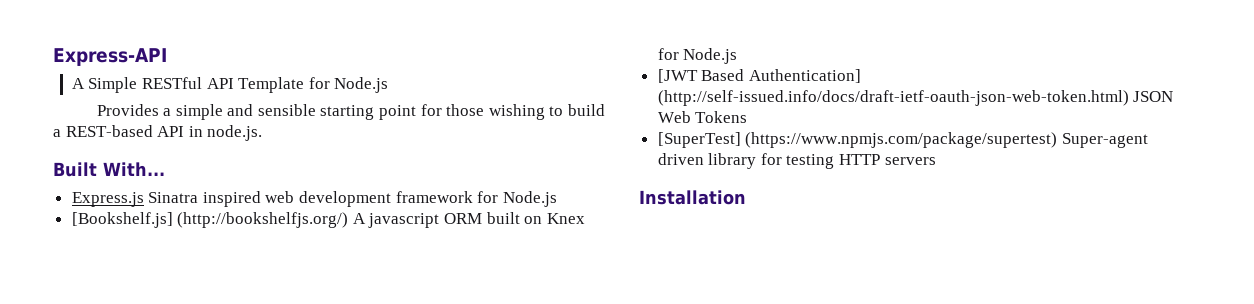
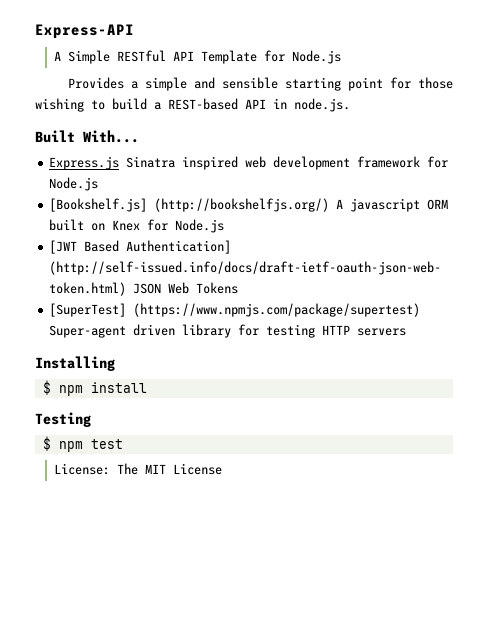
[639,190,746,205] Installation -> [35,356,115,371] [42,380,147,396] [35,412,91,427] [42,436,123,452] [54,463,223,475] Installing // $ npm install // Testing // $ npm test // License: The MIT License

